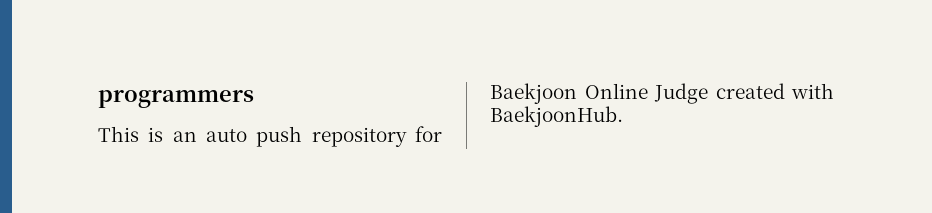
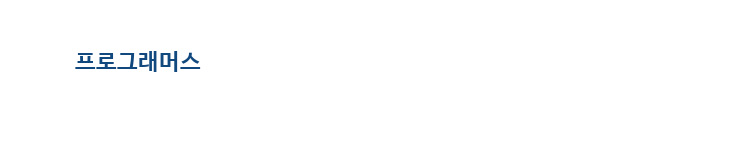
[98,90,254,108] [98,126,442,147] [490,83,834,104] [490,106,623,127] programmers // This is an auto push repository for Baekjoon Online Judge created with BaekjoonHub. -> [75,51,201,72] 프로그래머스

